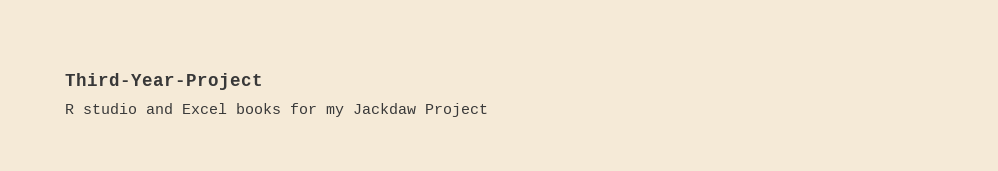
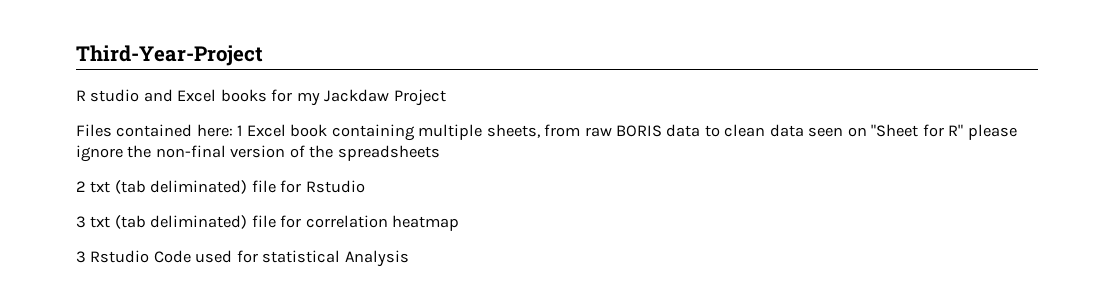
(488, 110) none -> [76,124,1017,141] [76,145,440,162] [76,180,365,194] [76,215,460,231] [76,250,409,267] // Files contained here: 1 Excel book containing multiple sheets, from raw BORIS data to clean data seen on "Sheet for R" please ignore the non-final version of the spreadsheets // 2 txt (tab deliminated) file for Rstudio // 3 txt (tab deliminated) file for correlation heatmap // 3 Rstudio Code used for statistical Analysis

